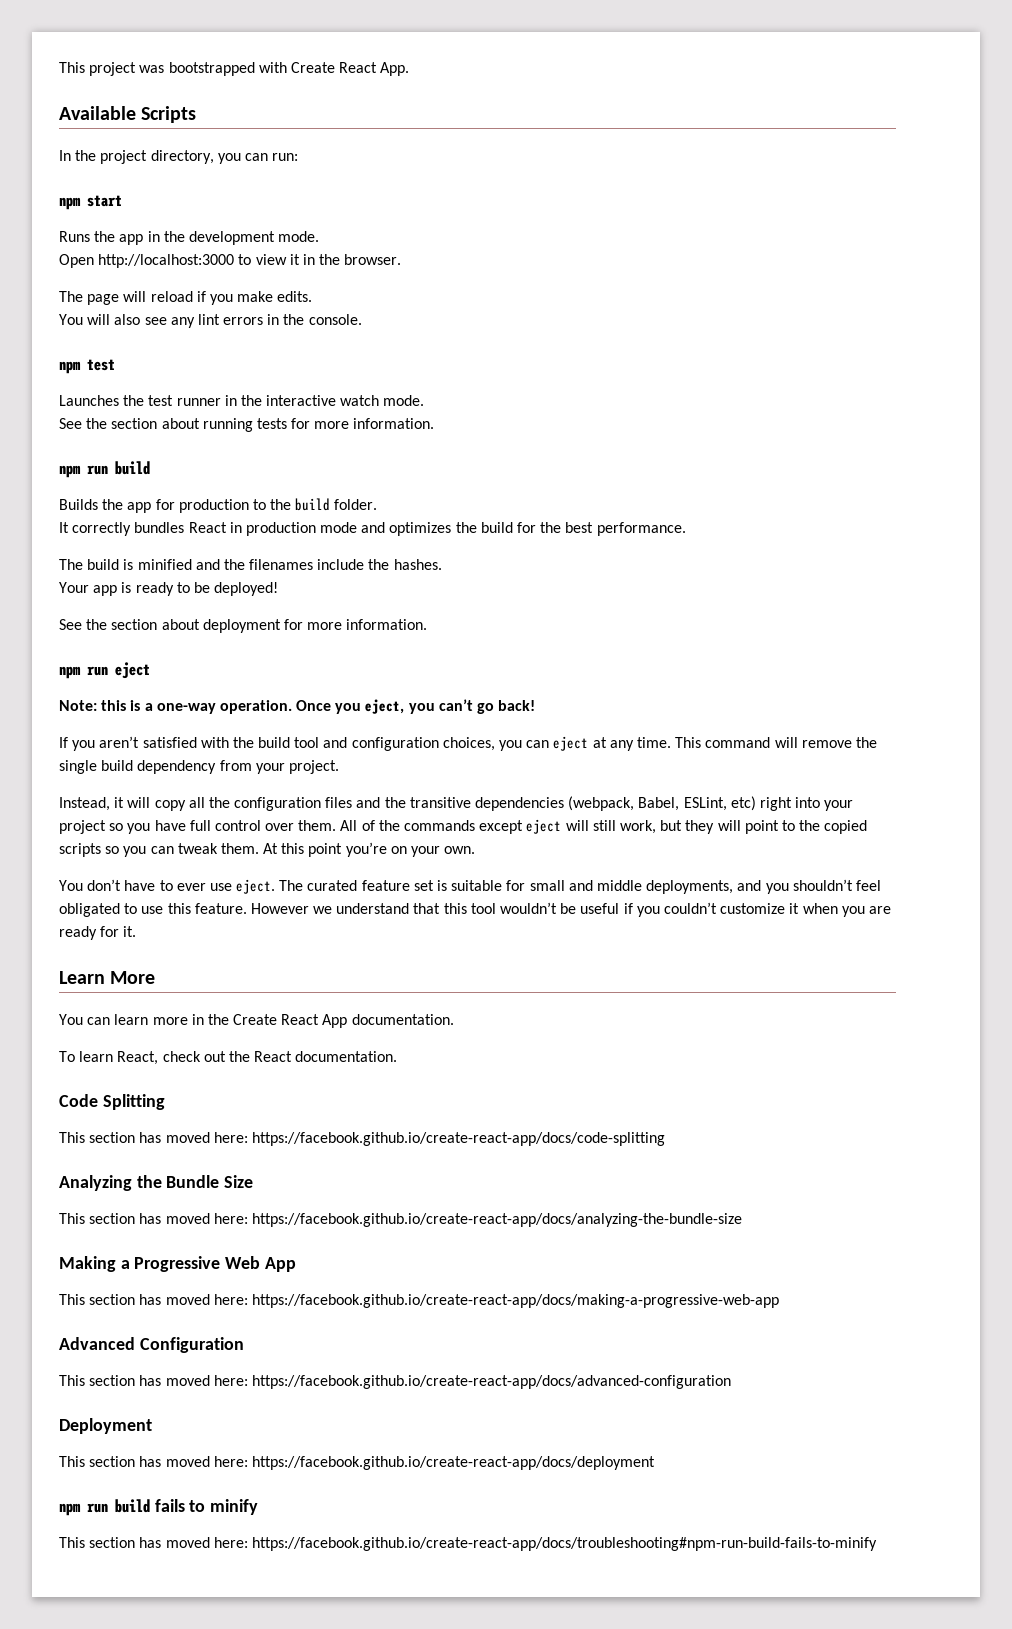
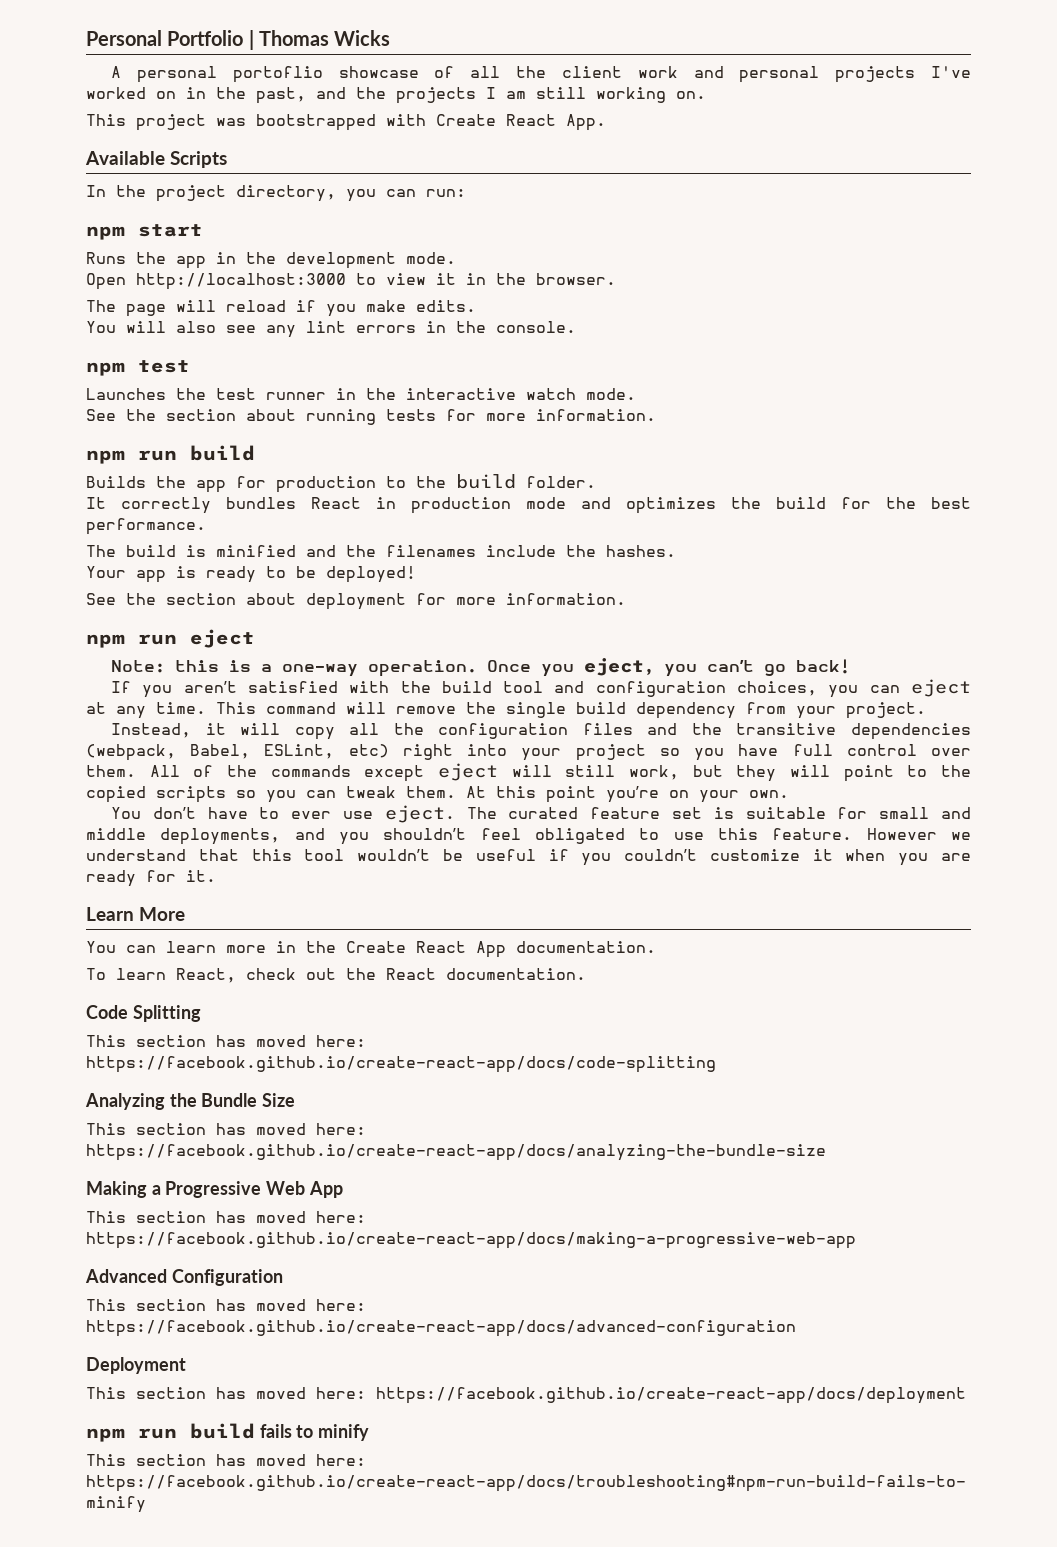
(59, 67) none -> [86,30,391,50] [111,66,971,83] [86,87,706,104] Personal Portfolio | Thomas Wicks // A personal portoflio showcase of all the client work and personal projects I've worked on in the past, and the projects I am still working on. //

